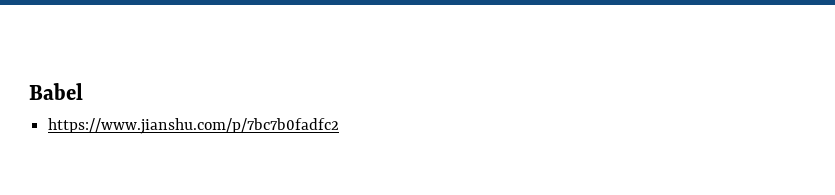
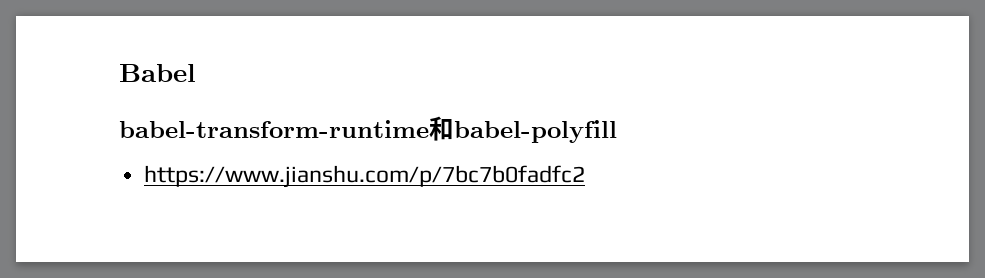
(83, 91) none -> [119,116,617,143] // babel-transform-runtime和babel-polyfill

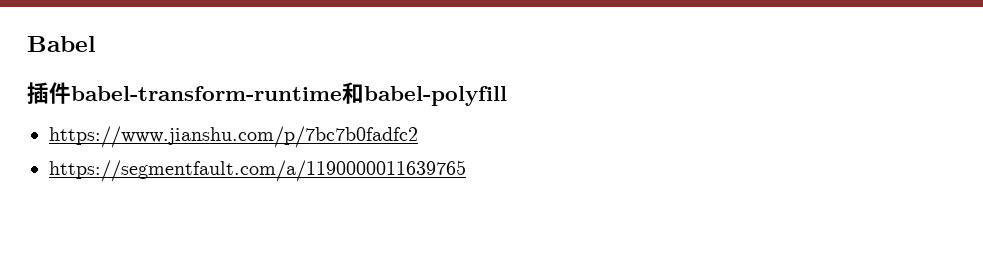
(196, 73) none -> [27,82,71,104] 插件
(586, 176) none -> [49,160,466,182] // https://segmentfault.com/a/1190000011639765

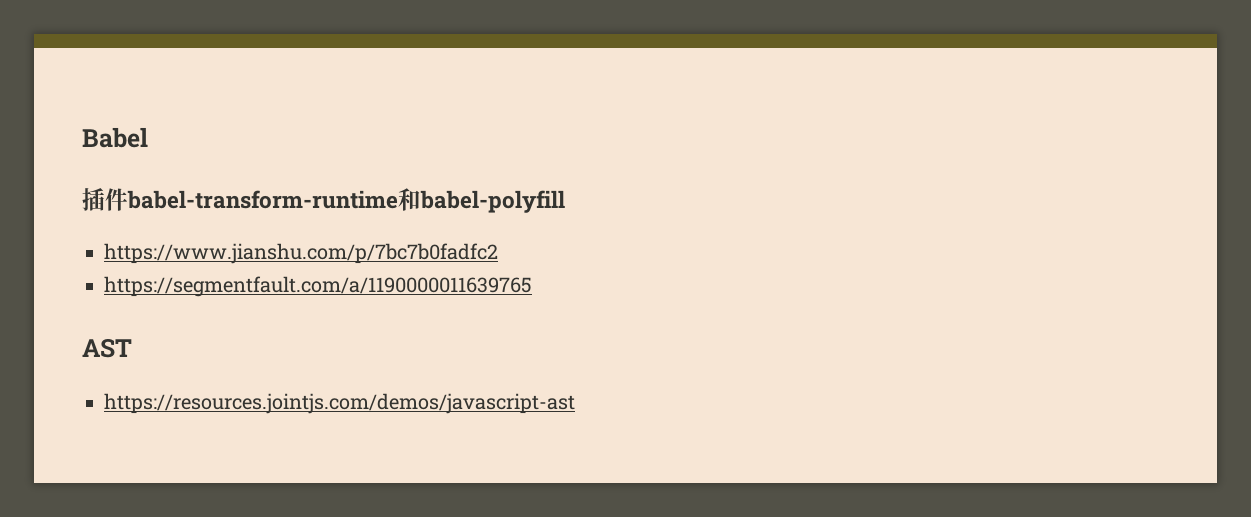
(466, 171) none -> [82,338,132,358] [104,393,575,414] // AST // https://resources.jointjs.com/demos/javascript-ast

